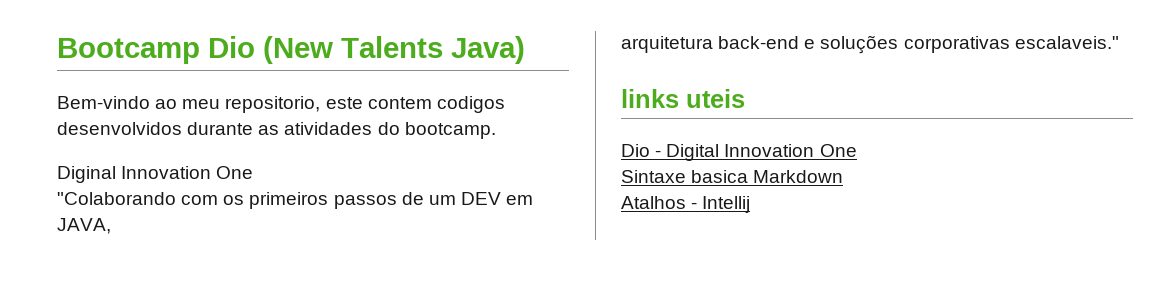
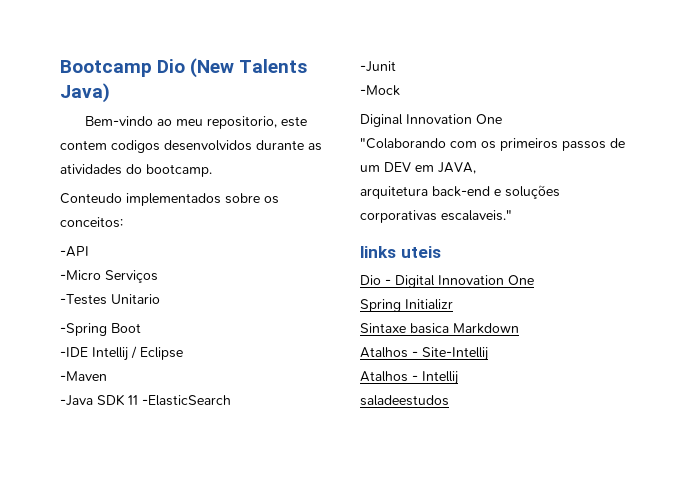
(496, 130) none -> [60,193,279,206] [60,217,123,228] [60,246,89,257] [60,270,158,283] [60,294,160,305] [60,323,141,336] [60,346,183,361] [60,371,107,381] [60,394,231,406] [360,61,396,72] [360,85,400,96] // Conteudo implementados sobre os conceitos: // -API // -Micro Serviços // -Testes Unitario // -Spring Boot // -IDE Intellij / Eclipse // -Maven // -Java SDK 11 -ElasticSearch // -Junit // -Mock
(857, 150) none -> [360,299,453,312] // Spring Initializr
(844, 176) none -> [360,347,488,361] // Atalhos - Site-Intellij
(751, 204) none -> [360,395,449,406] // saladeestudos

